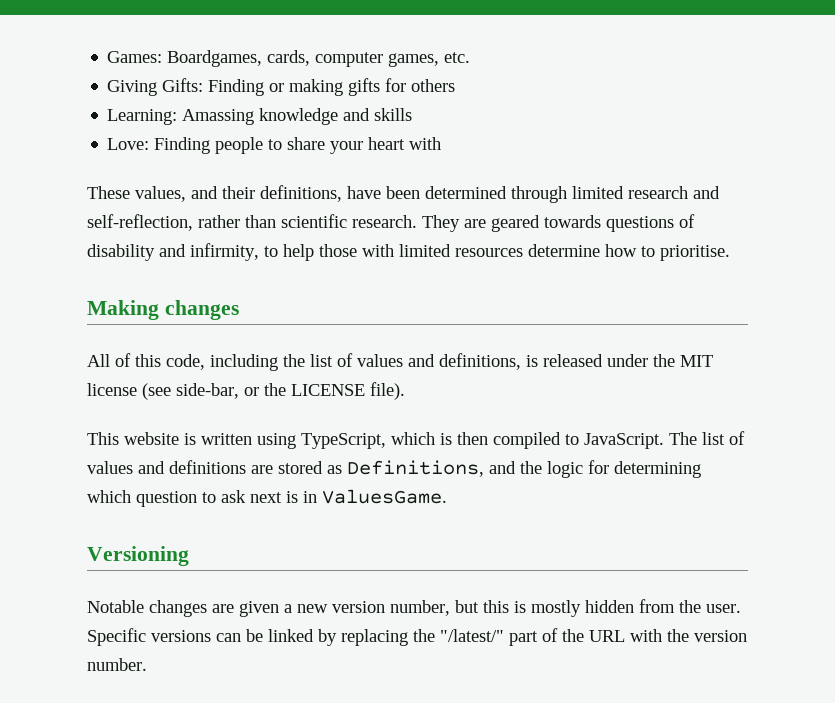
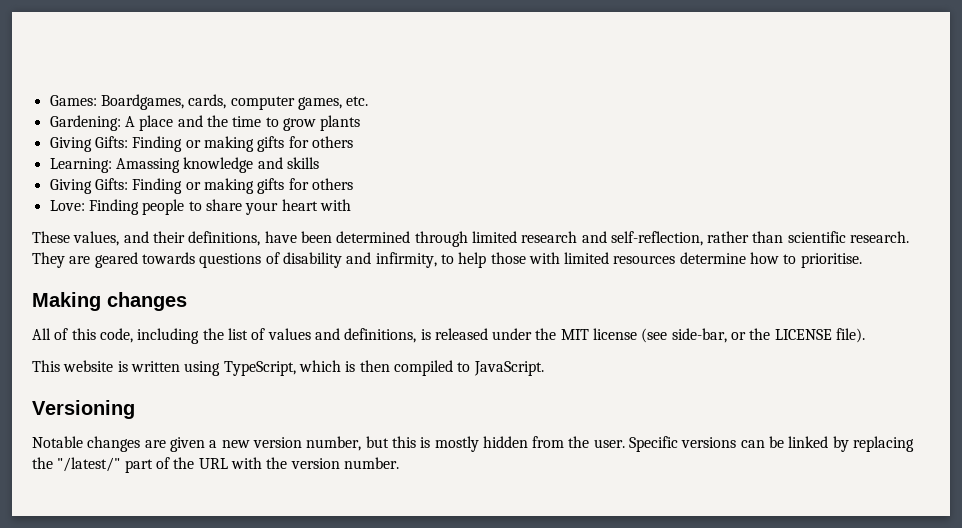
(471, 57) none -> [49,115,361,131] // Gardening: A place and the time to grow plants
(413, 114) none -> [49,178,353,194] // Giving Gifts: Finding or making gifts for others
[669,431,745,445] [87,460,701,478] [87,489,447,507] The list of values and definitions are stored as Definitions, and the logic for determining which question to ask next is in ValuesGame. -> (544, 368) none

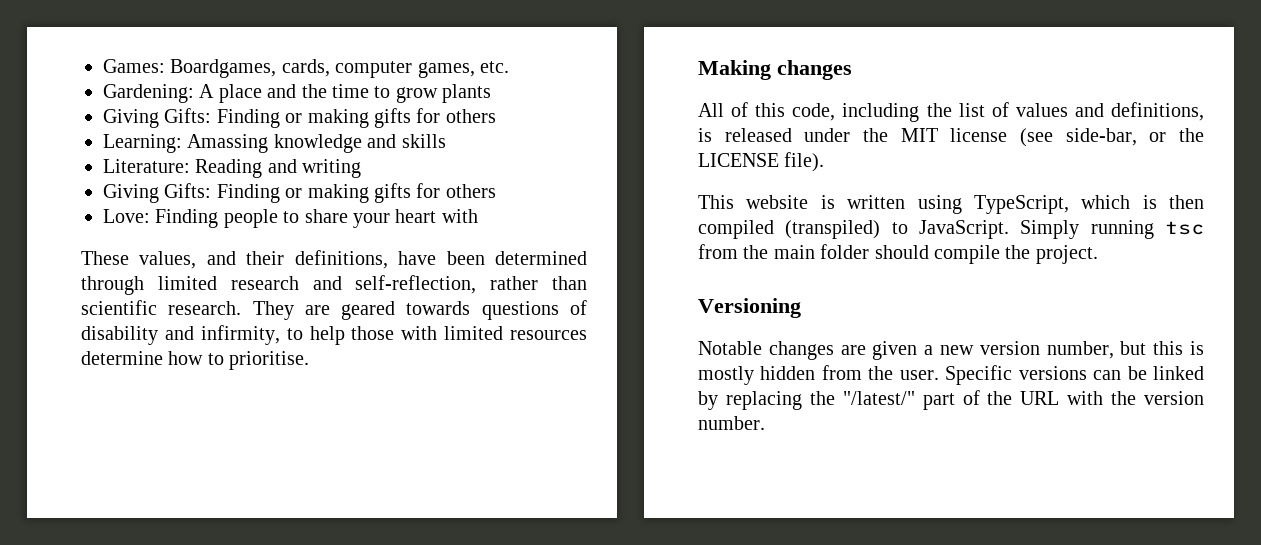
(319, 163) none -> [103,159,362,178] // Literature: Reading and writing
(453, 368) none -> [785,220,881,239] (transpiled)
(544, 368) none -> [1020,220,1204,239] [698,244,1098,264] Simply running tsc from the main folder should compile the project.

